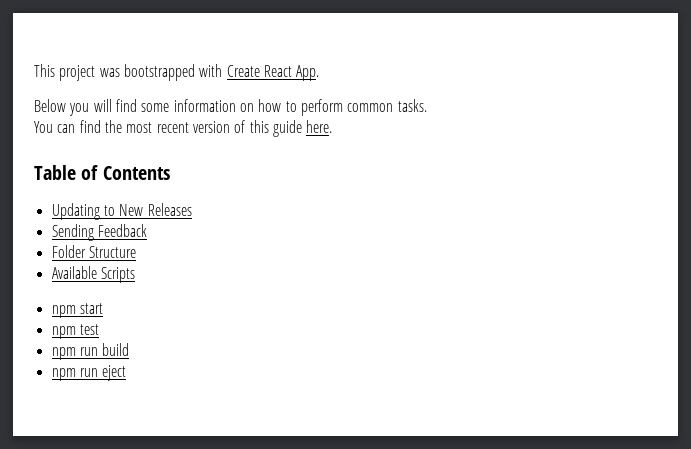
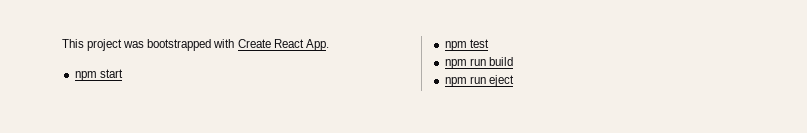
[34,99,427,116] [34,120,333,137] [34,165,170,180] [51,203,192,220] [51,224,147,241] [51,245,136,258] [51,266,135,283] // Below you will find some information on how to perform common tasks. // You can find the most recent version of this guide here. // Table of Contents // Updating to New Releases // Sending Feedback // Folder Structure // Available Scripts -> (329, 45) none

